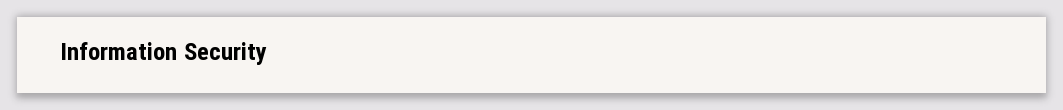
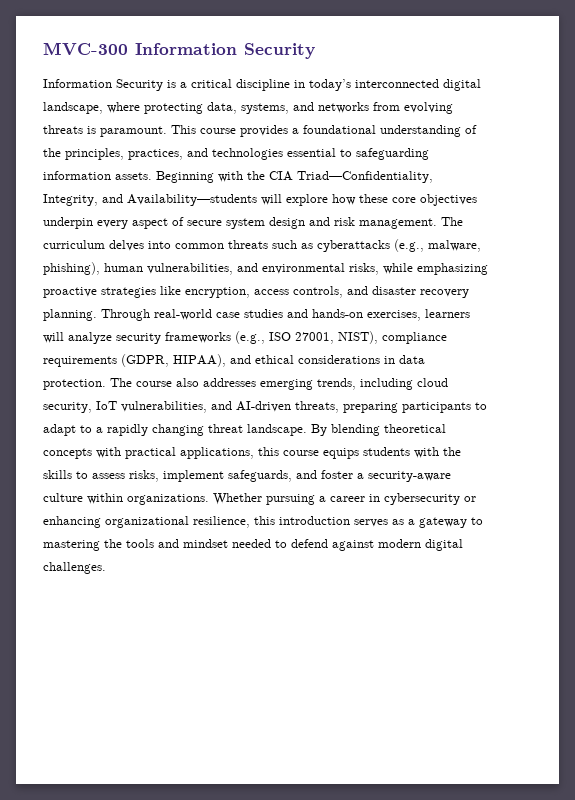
[60,42,267,65] Information Security -> [43,42,315,59] [43,79,481,91] [43,102,453,114] [43,125,477,137] [43,148,429,160] [43,171,433,183] [43,194,477,206] [43,217,463,229] [43,239,481,252] [43,262,488,275] [43,286,469,298] [43,309,470,321] [43,331,447,344] [43,354,425,367] [43,378,448,390] [43,401,487,413] [43,424,446,436] [43,447,461,459] [43,470,451,482] [43,493,476,505] [43,516,483,528] [43,539,463,551] [43,562,106,574] MVC-300 Information Security // Information Security is a critical discipline in today’s interconnected digital landscape, where protecting data, systems, and networks from evolving threats is paramount. This course provides a foundational understanding of the principles, practices, and technologies essential to safeguarding information assets. Beginning with the CIA Triad—Confidentiality, Integrity, and Availability—students will explore how these core objectives underpin every aspect of secure system design and risk management. The curriculum delves into common threats such as cyberattacks (e.g., malware, phishing), human vulnerabilities, and environmental risks, while emphasizing proactive strategies like encryption, access controls, and disaster recovery planning. Through real-world case studies and hands-on exercises, learners will analyze security frameworks (e.g., ISO 27001, NIST), compliance requirements (GDPR, HIPAA), and ethical considerations in data protection. The course also addresses emerging trends, including cloud security, IoT vulnerabilities, and AI-driven threats, preparing participants to adapt to a rapidly changing threat landscape. By blending theoretical concepts with practical applications, this course equips students with the skills to assess risks, implement safeguards, and foster a security-aware culture within organizations. Whether pursuing a career in cybersecurity or enhancing organizational resilience, this introduction serves as a gateway to mastering the tools and mindset needed to defend against modern digital challenges.

